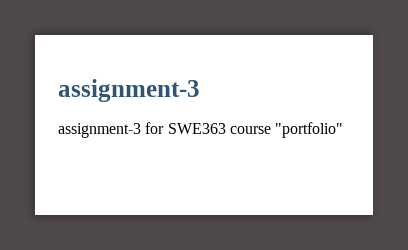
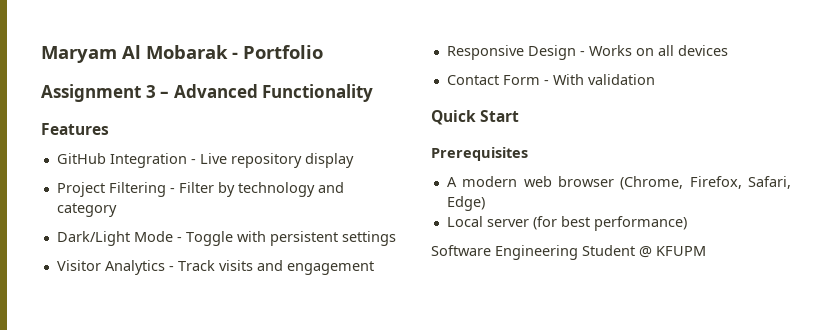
[58,79,200,102] [58,122,344,138] assignment-3 // assignment-3 for SWE363 course "portfolio" -> [41,45,323,63] [41,84,374,102] [41,123,109,135] [56,153,354,168] [56,182,344,197] [56,203,117,217] [56,231,396,246] [56,260,374,275] [446,45,728,60] [446,74,655,85] [431,110,520,125] [431,147,528,161] [446,176,791,190] [446,196,485,211] [446,216,687,231] [431,245,706,260] Maryam Al Mobarak - Portfolio // Assignment 3 – Advanced Functionality // Features // GitHub Integration - Live repository display // Project Filtering - Filter by technology and category // Dark/Light Mode - Toggle with persistent settings // Visitor Analytics - Track visits and engagement // Responsive Design - Works on all devices // Contact Form - With validation // Quick Start // Prerequisites // A modern web browser (Chrome, Firefox, Safari, Edge) // Local server (for best performance) // Software Engineering Student @ KFUPM

